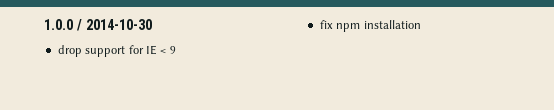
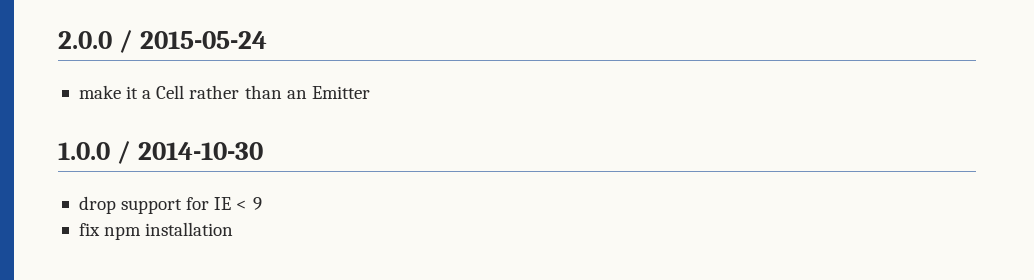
(44, 24) none -> [58,30,268,53] [78,85,370,99] 2.0.0 / 2015-05-24 // make it a Cell rather than an Emitter //

